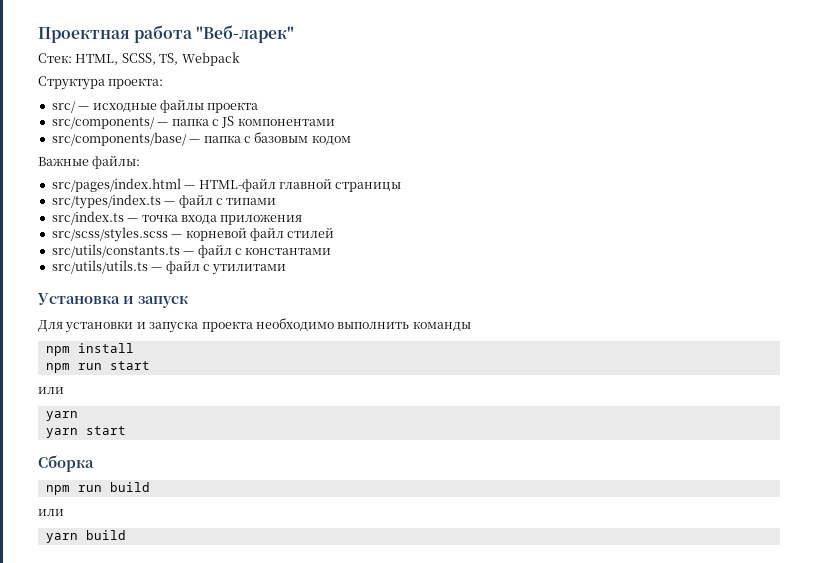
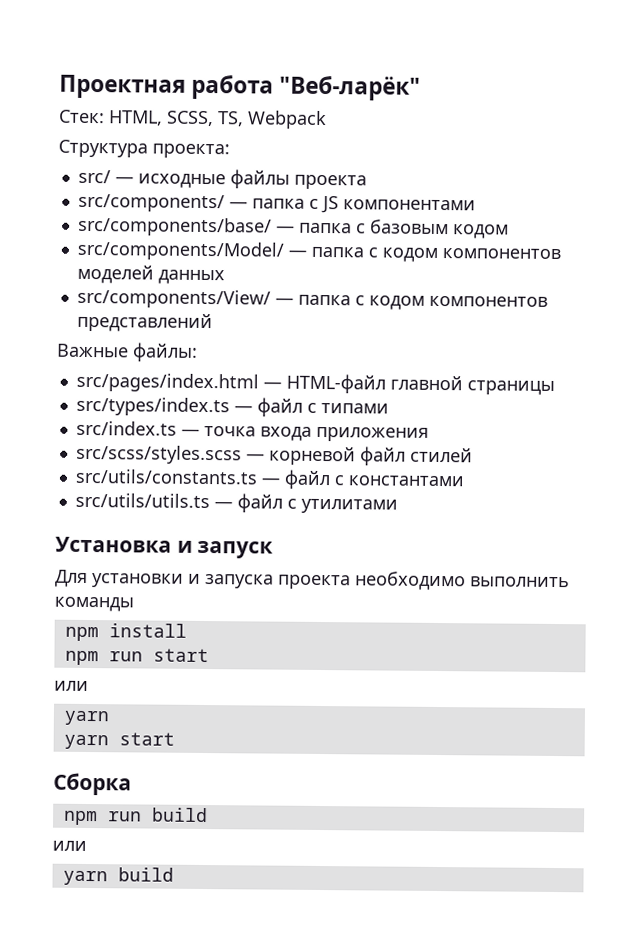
[196,25,295,43] "Веб-ларек" -> [279,75,422,101] "Веб-ларёк"
(351, 140) none -> [76,240,561,262] [76,264,225,285] [76,288,548,310] [76,312,213,333] // src/components/Model/ — папка с кодом компонентов моделей данных // src/components/View/ — папка с кодом компонентов представлений

